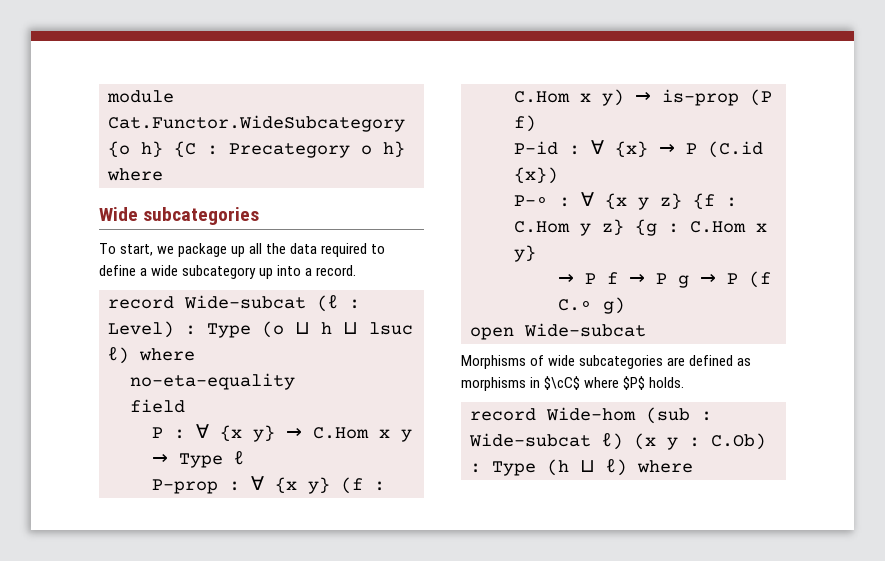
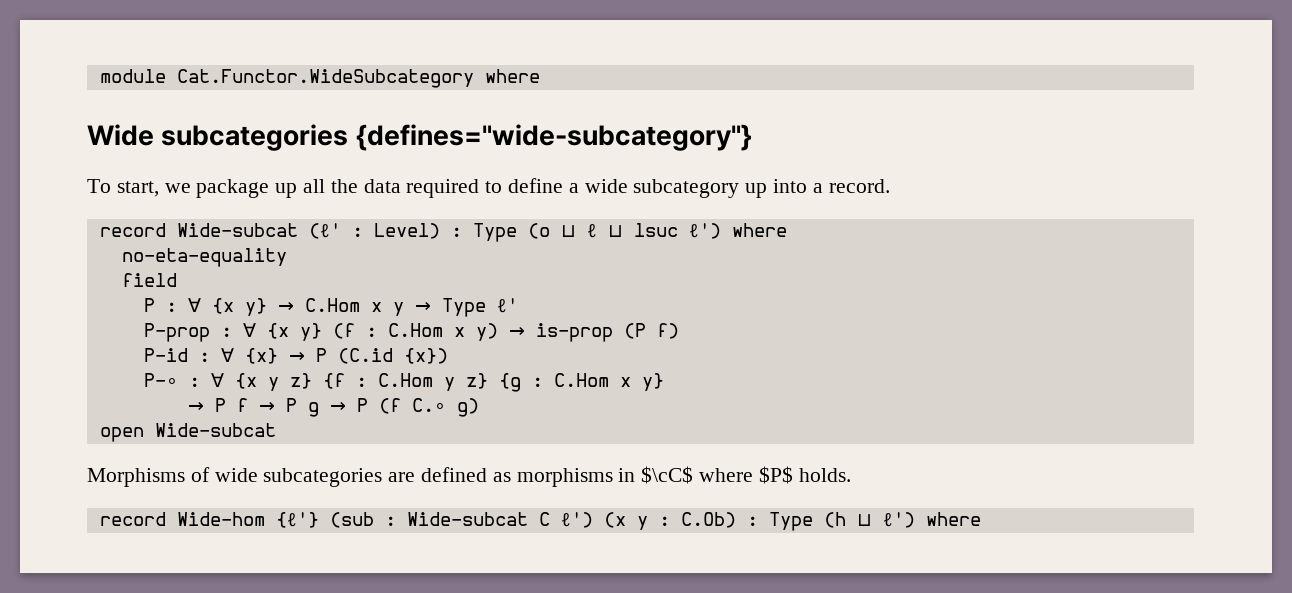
[108,141,405,158] {o h} {C : Precategory o h} -> (474, 78) none
(260, 216) none -> [355,124,752,151] {defines="wide-subcategory"}
[317,295,338,312] (ℓ -> [308,223,341,239] (ℓ'
[321,322,332,334] h -> [586,224,597,238] ℓ
[108,347,129,364] ℓ) -> [688,223,721,239] ℓ')
[234,451,244,465] ℓ -> [496,298,518,313] ℓ'
(636, 414) none -> [275,512,319,528] {ℓ'}
[602,433,623,450] ℓ) -> [538,512,593,528] C ℓ')
[606,459,627,476] ℓ) -> [882,512,915,528] ℓ')

